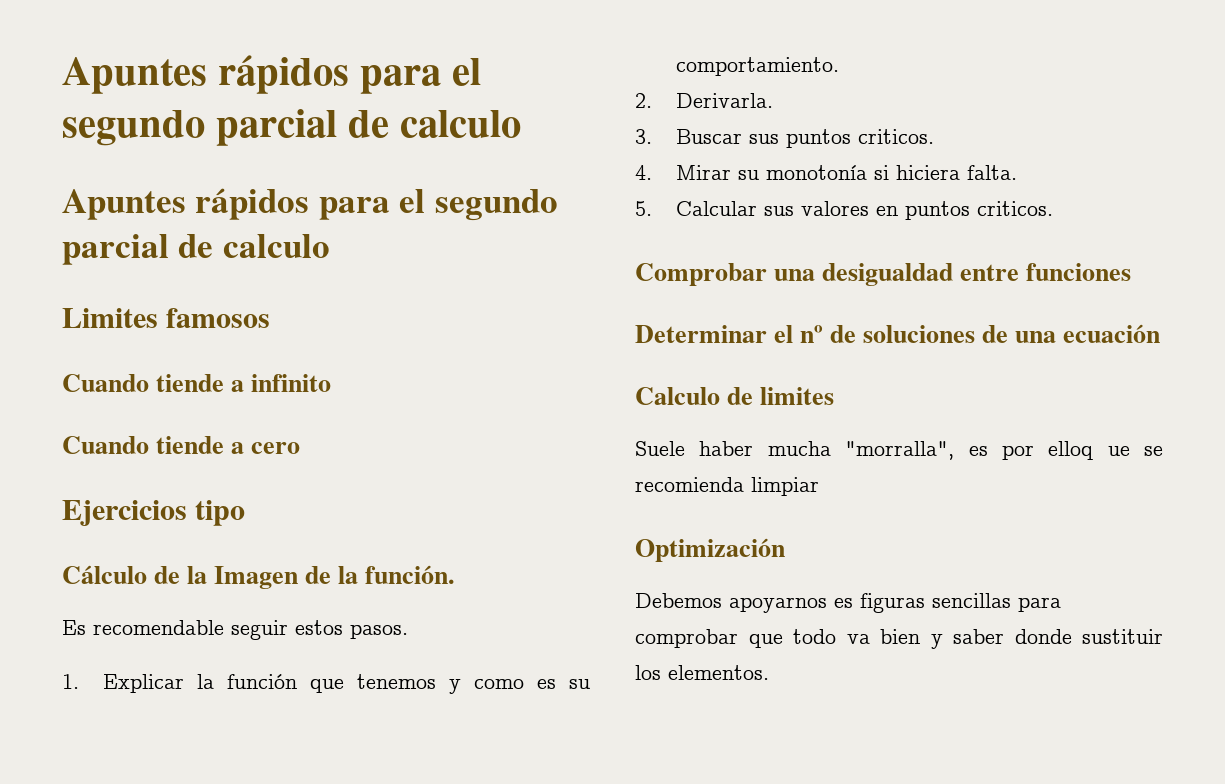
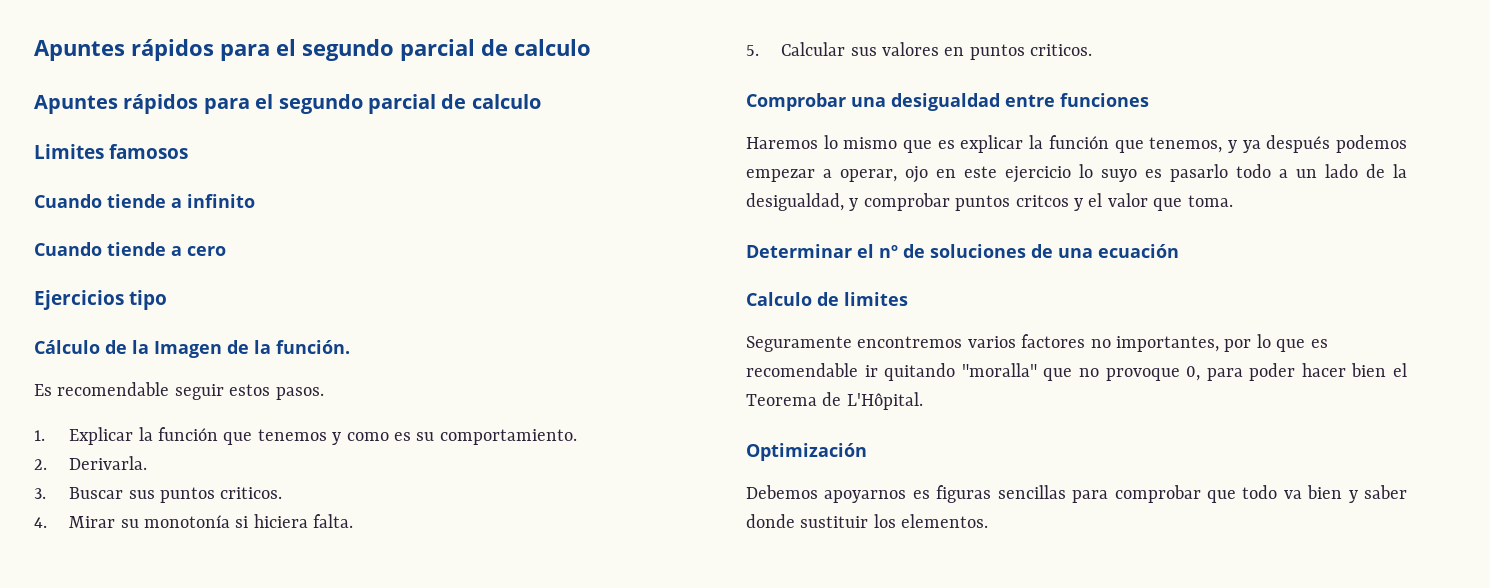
(1132, 272) none -> [746,135,1407,153] [746,164,1407,183] [746,193,1233,211] // Haremos lo mismo que es explicar la función que tenemos, y ya después podemos empezar a operar, ojo en este ejercicio lo suyo es pasarlo todo a un lado de la desigualdad, y comprobar puntos critcos y el valor que toma.
[635,441,1163,460] [635,477,819,496] Suele haber mucha "morralla", es por elloq ue se recomienda limpiar -> [746,334,1328,352] [746,363,1407,381] [746,392,923,410] Seguramente encontremos varios factores no importantes, por lo que es recomendable ir quitando "moralla" que no provoque 0, para poder hacer bien el Teorema de L'Hôpital.

